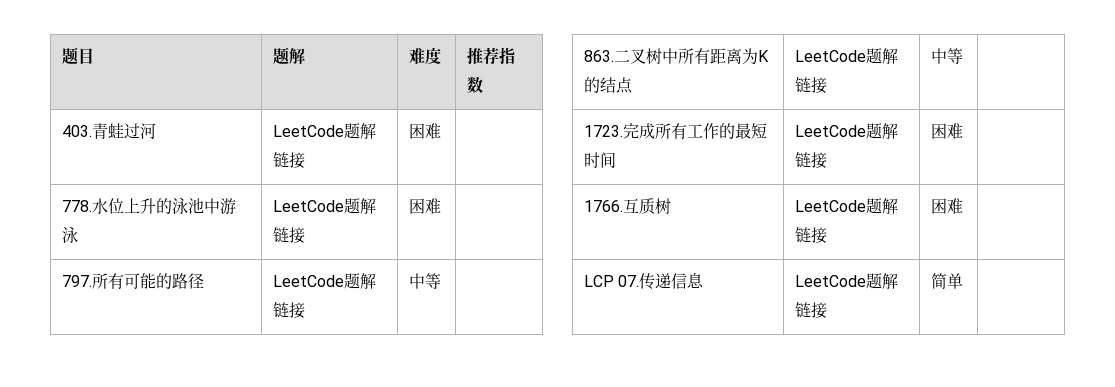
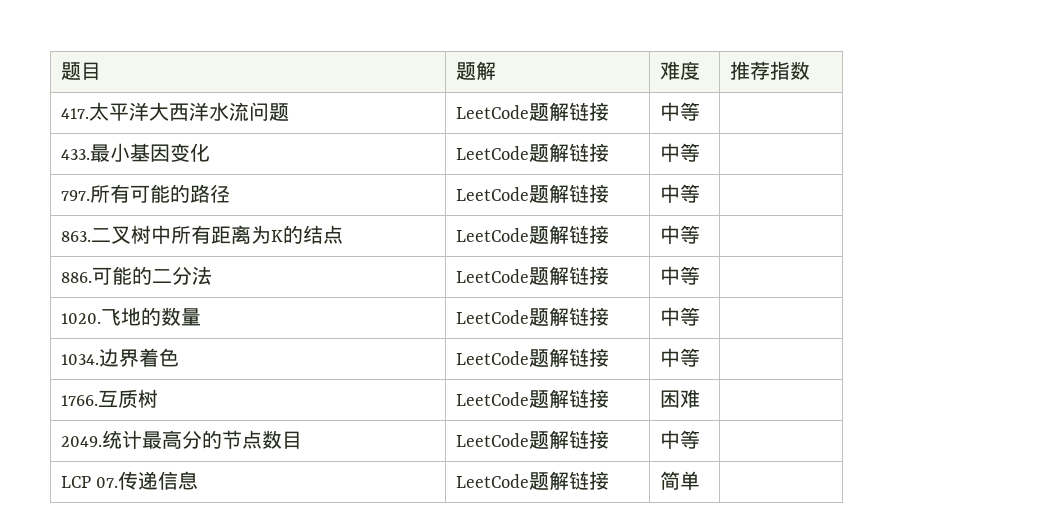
[62,123,157,139] [273,123,377,139] [273,152,306,169] [409,123,442,139] [62,198,237,215] [62,227,79,243] [273,198,377,214] [273,227,306,244] [409,198,442,214] 403.青蛙过河 | LeetCode题解链接 | 困难 | // 778.水位上升的泳池中游泳 | LeetCode题解链接 | 困难 -> [60,102,289,121] [455,102,609,121] [659,102,700,121] [60,143,210,162] [455,143,609,162] [659,143,700,162] 417.太平洋大西洋水流问题 | LeetCode题解链接 | 中等 | // 433.最小基因变化 | LeetCode题解链接 | 中等
[584,123,768,139] [584,152,617,168] [795,123,899,139] [795,152,828,169] [931,123,964,139] 1723.完成所有工作的最短时间 | LeetCode题解链接 | 困难 -> [60,266,212,285] [455,266,609,285] [659,266,700,285] [60,307,201,326] [455,307,609,326] [659,307,700,326] [60,348,179,367] [455,348,609,367] [659,348,700,367] 886.可能的二分法 | LeetCode题解链接 | 中等 | // 1020.飞地的数量 | LeetCode题解链接 | 中等 | // 1034.边界着色 | LeetCode题解链接 | 中等
(964, 206) none -> [60,430,302,449] [455,430,609,449] [659,430,700,449] // 2049.统计最高分的节点数目 | LeetCode题解链接 | 中等 |

